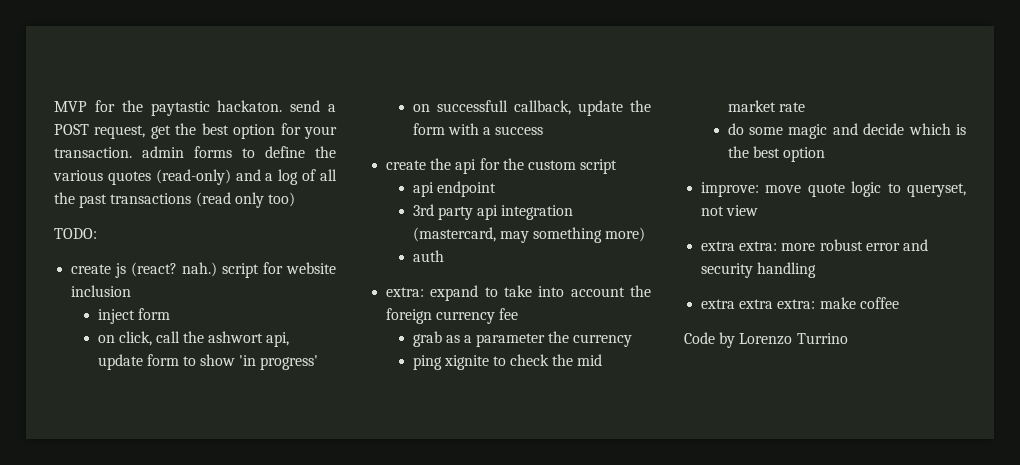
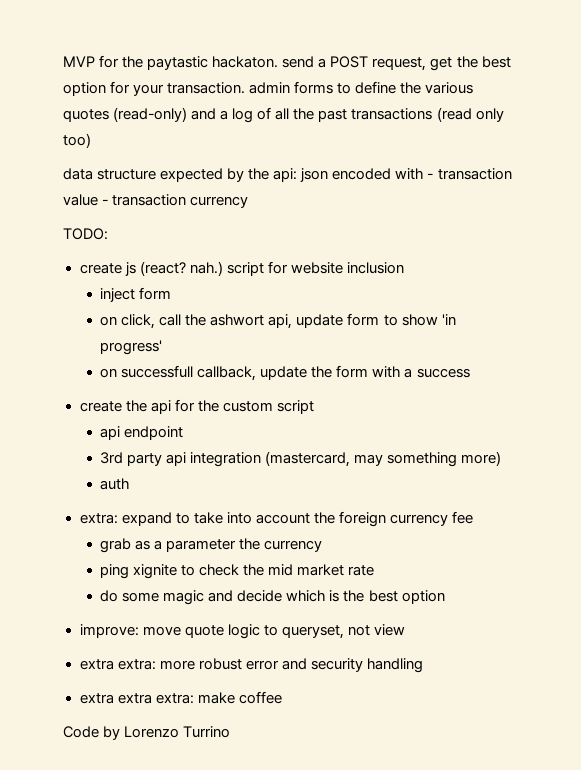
(295, 199) none -> [63,168,512,182] [63,194,249,208] // data structure expected by the api: json encoded with - transaction value - transaction currency

